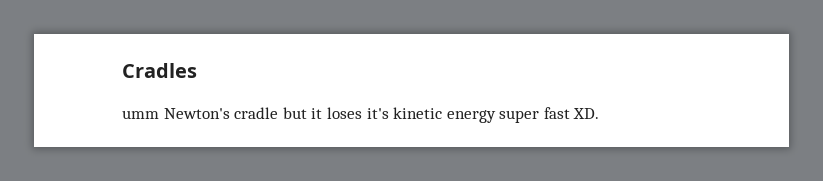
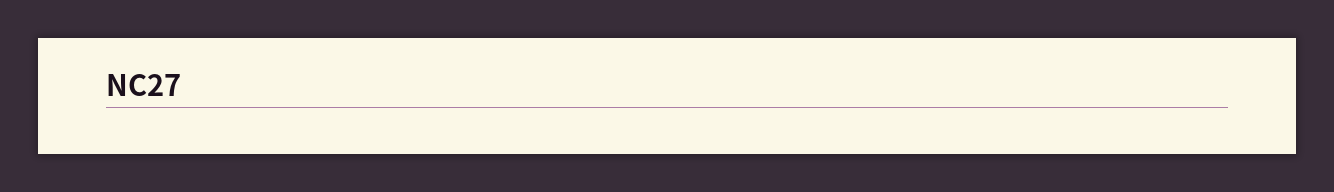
[122,63,197,78] [122,107,600,123] Cradles // umm Newton's cradle but it loses it's kinetic energy super fast XD. -> [106,74,181,96] NC27

